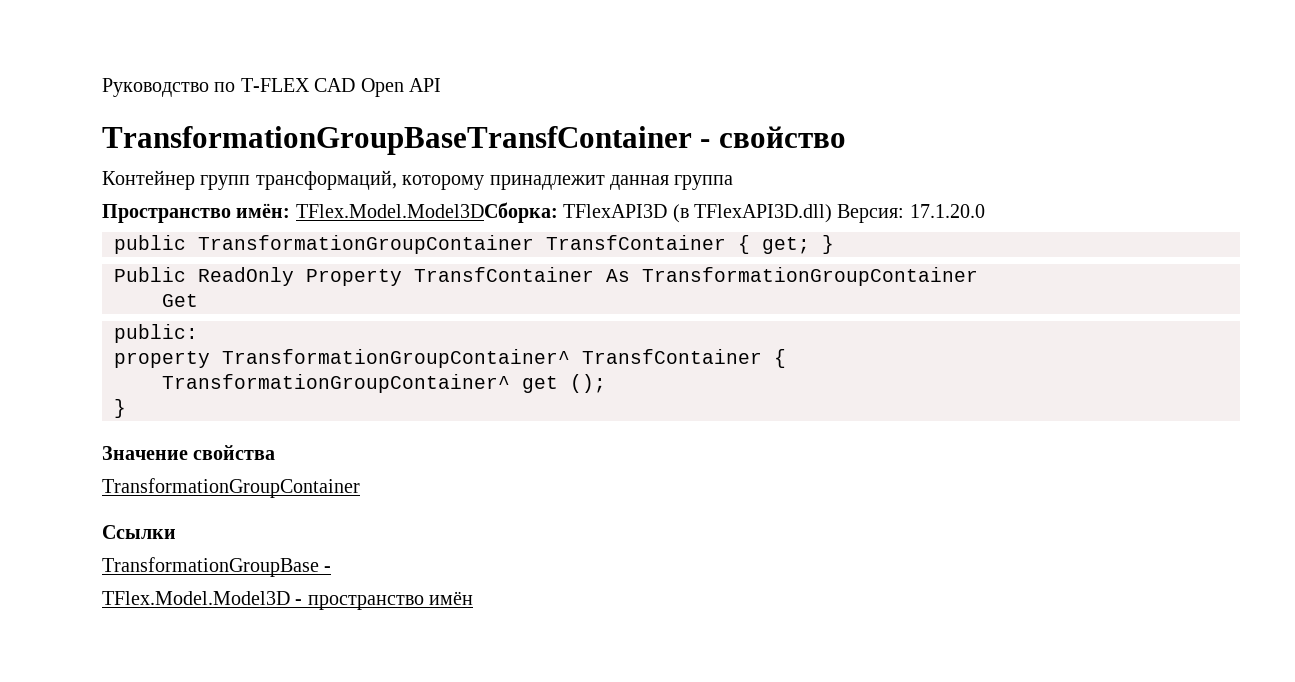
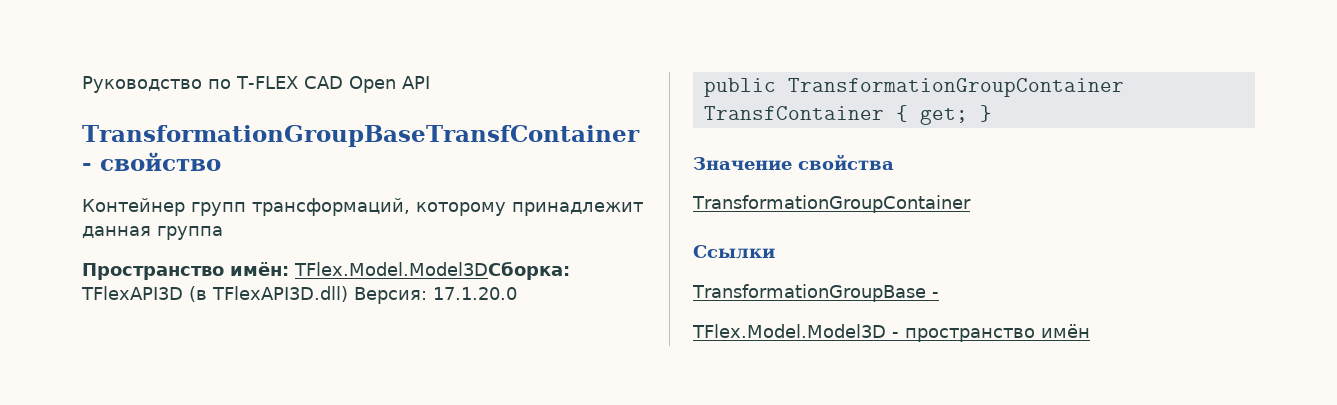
[114,267,978,286] [162,294,198,307] [114,324,198,343] [114,349,786,368] [162,374,606,393] [114,399,126,418] // Public ReadOnly Property TransfContainer As TransformationGroupContainer // Get // public: // property TransformationGroupContainer^ TransfContainer { // TransformationGroupContainer^ get (); // } -> (992, 113) none

